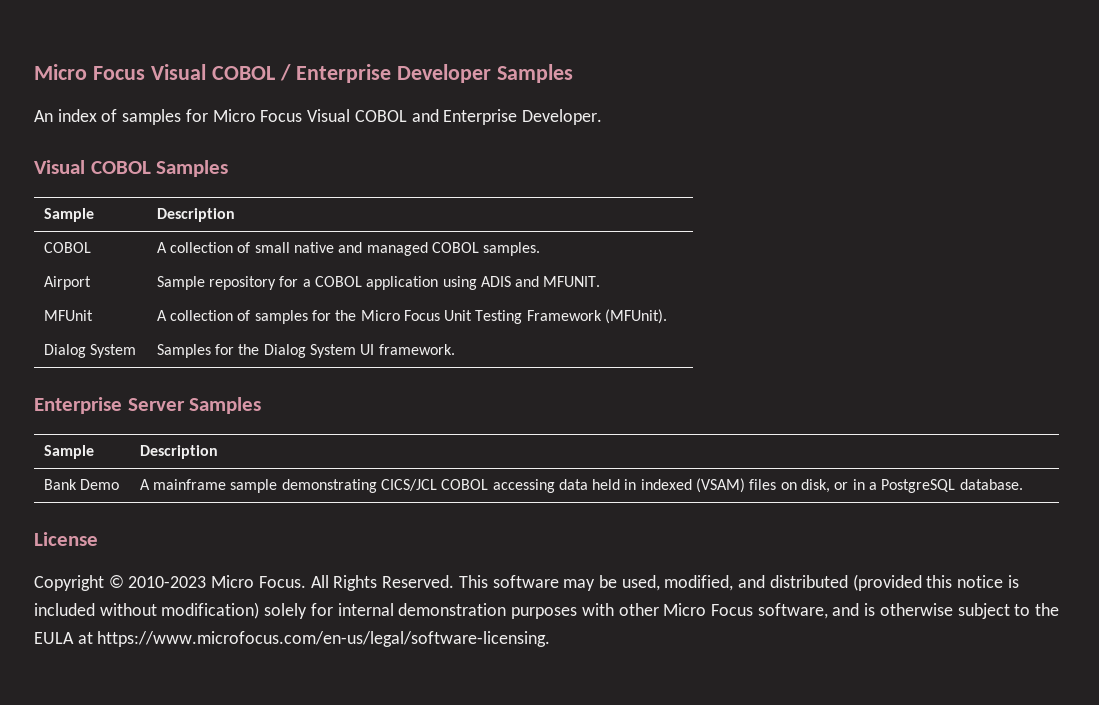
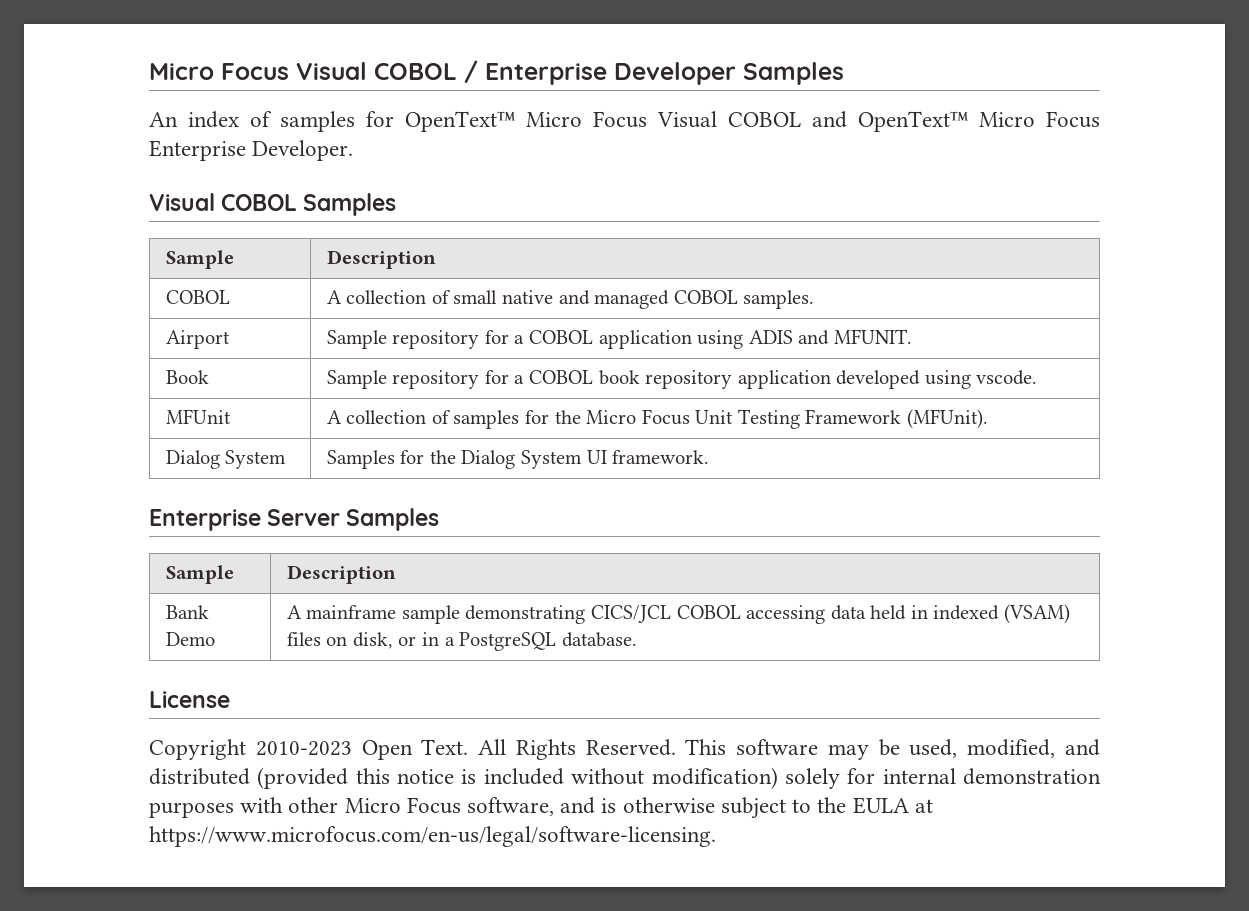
(208, 115) none -> [405,111,515,132] OpenText™
(439, 115) none -> [858,111,1100,132] OpenText™ Micro Focus
(601, 281) none -> [165,370,209,384] [326,370,1038,389] // Book | Sample repository for a COBOL book repository application developed using vscode.
[108,575,306,588] © 2010-2023 Micro Focus. -> [255,739,469,760] 2010-2023 Open Text.

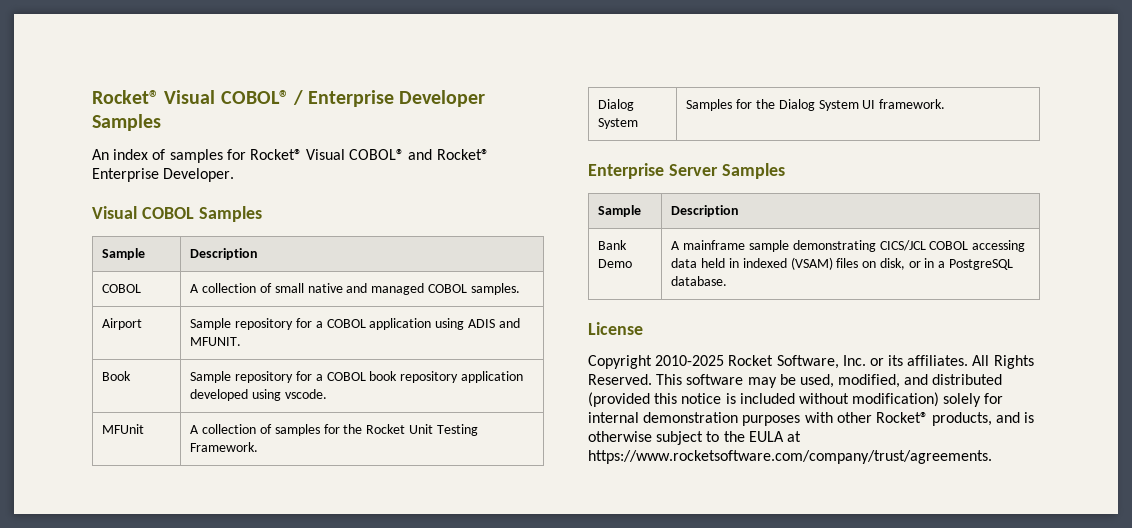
[149,62,457,80] Micro Focus Visual COBOL -> [92,90,289,104] Rocket® Visual COBOL®
[405,111,1100,132] OpenText™ Micro Focus Visual COBOL and OpenText™ Micro Focus -> [249,149,489,160] Rocket® Visual COBOL® and Rocket®
[586,409,988,429] Micro Focus Unit Testing Framework (MFUnit). -> [366,424,478,436] [190,442,259,452] Rocket Unit Testing Framework.
[255,739,469,760] 2010-2023 Open Text. -> [655,355,969,369] 2010-2025 Rocket Software, Inc. or its affiliates.
[344,797,555,816] Micro Focus software, -> [875,412,993,426] Rocket® products,
[149,826,716,847] https://www.microfocus.com/en-us/legal/software-licensing. -> [588,450,992,464] https://www.rocketsoftware.com/company/trust/agreements.

